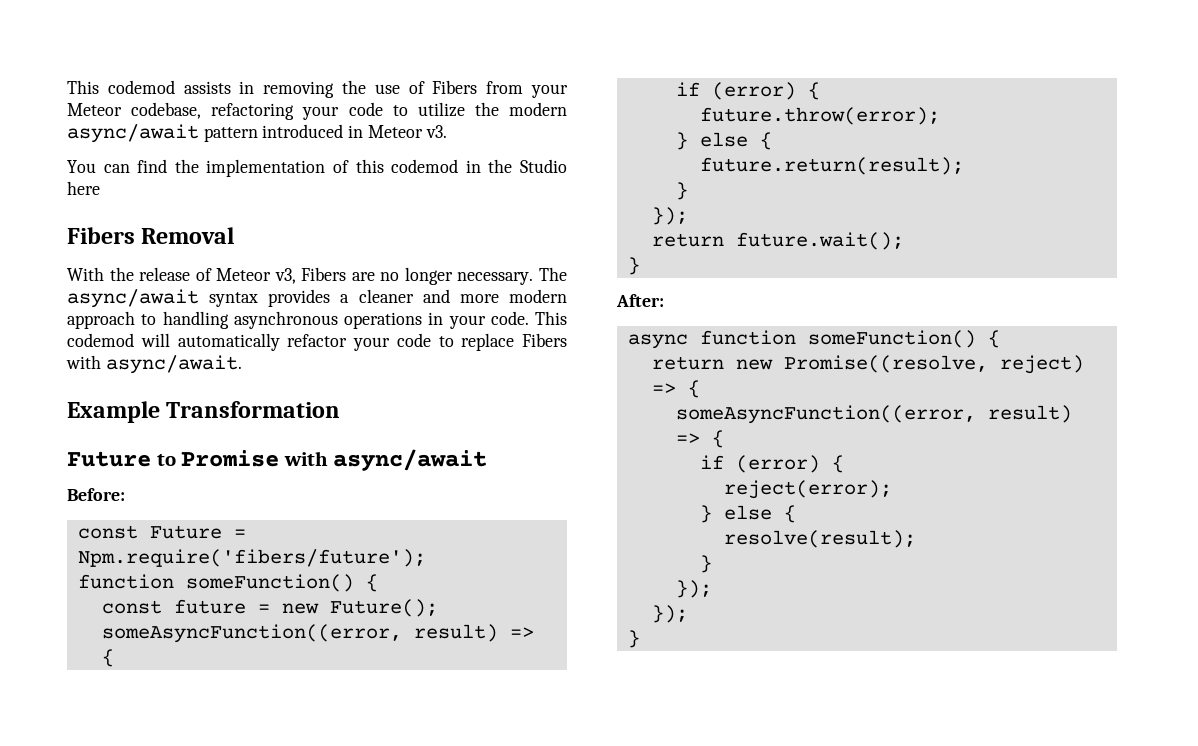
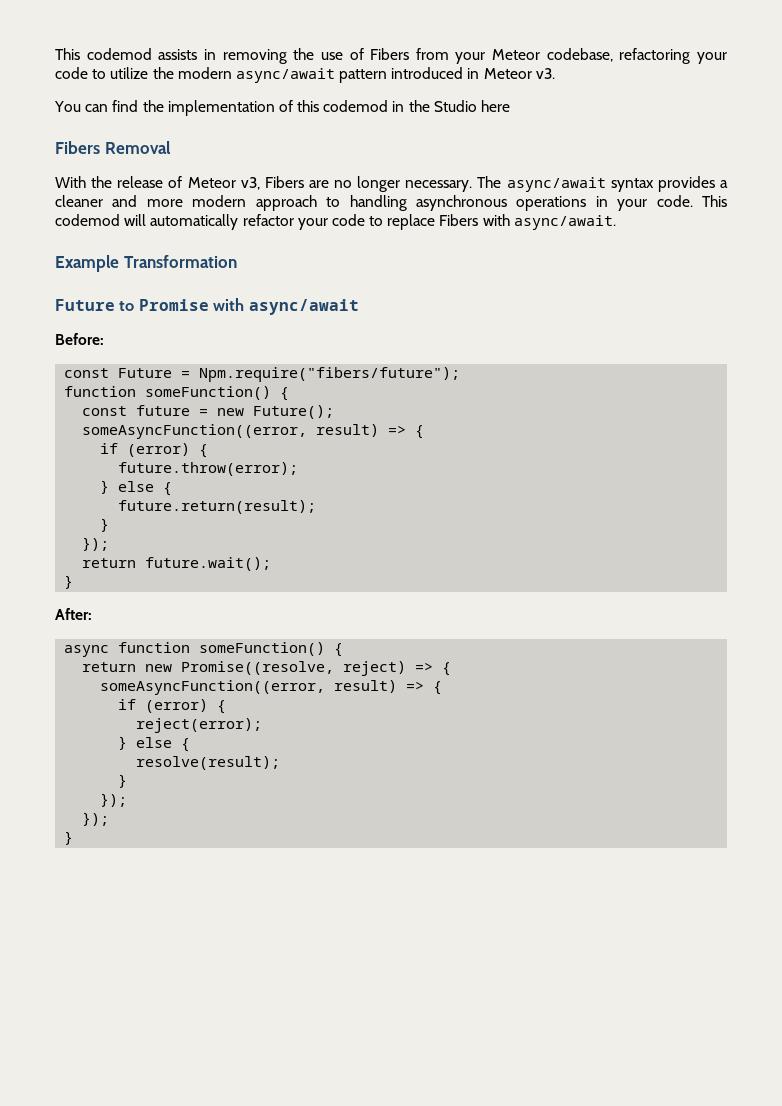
[77,549,426,567] Npm.require('fibers/future'); -> [199,367,461,382] Npm.require("fibers/future");

